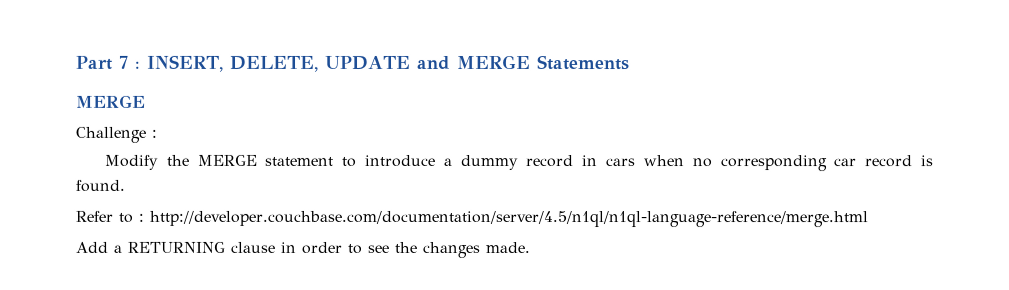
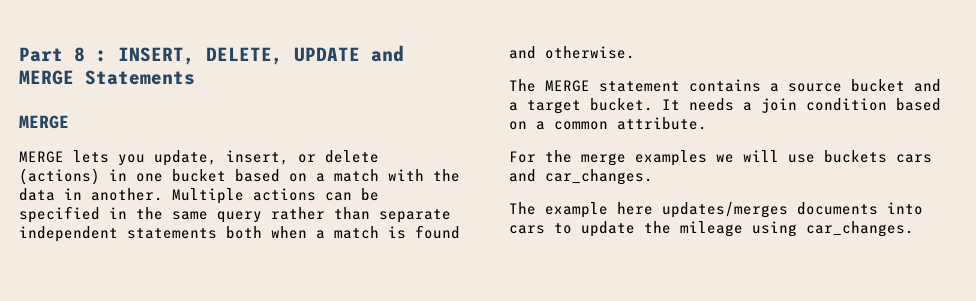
[119,55,129,69] 7 -> [74,47,85,62] 8
[76,126,158,143] [103,154,933,172] [75,179,125,192] [75,210,868,228] [75,241,530,258] Challenge : // Modify the MERGE statement to introduce a dummy record in cars when no corresponding car record is found. // Refer to : http://developer.couchbase.com/documentation/server/4.5/n1ql/n1ql-language-reference/merge.html // Add a RETURNING clause in order to see the changes made. -> [19,150,379,166] [19,168,460,185] [19,188,379,204] [19,206,451,223] [19,225,460,242] [509,46,635,59] [509,79,941,92] [509,98,941,114] [509,117,707,130] [509,150,932,166] [509,169,653,185] [509,202,923,218] [509,221,914,237] MERGE lets you update, insert, or delete (actions) in one bucket based on a match with the data in another. Multiple actions can be specified in the same query rather than separate independent statements both when a match is found and otherwise. // The MERGE statement contains a source bucket and a target bucket. It needs a join condition based on a common attribute. // For the merge examples we will use buckets cars and car_changes. // The example here updates/merges documents into cars to update the mileage using car_changes.

